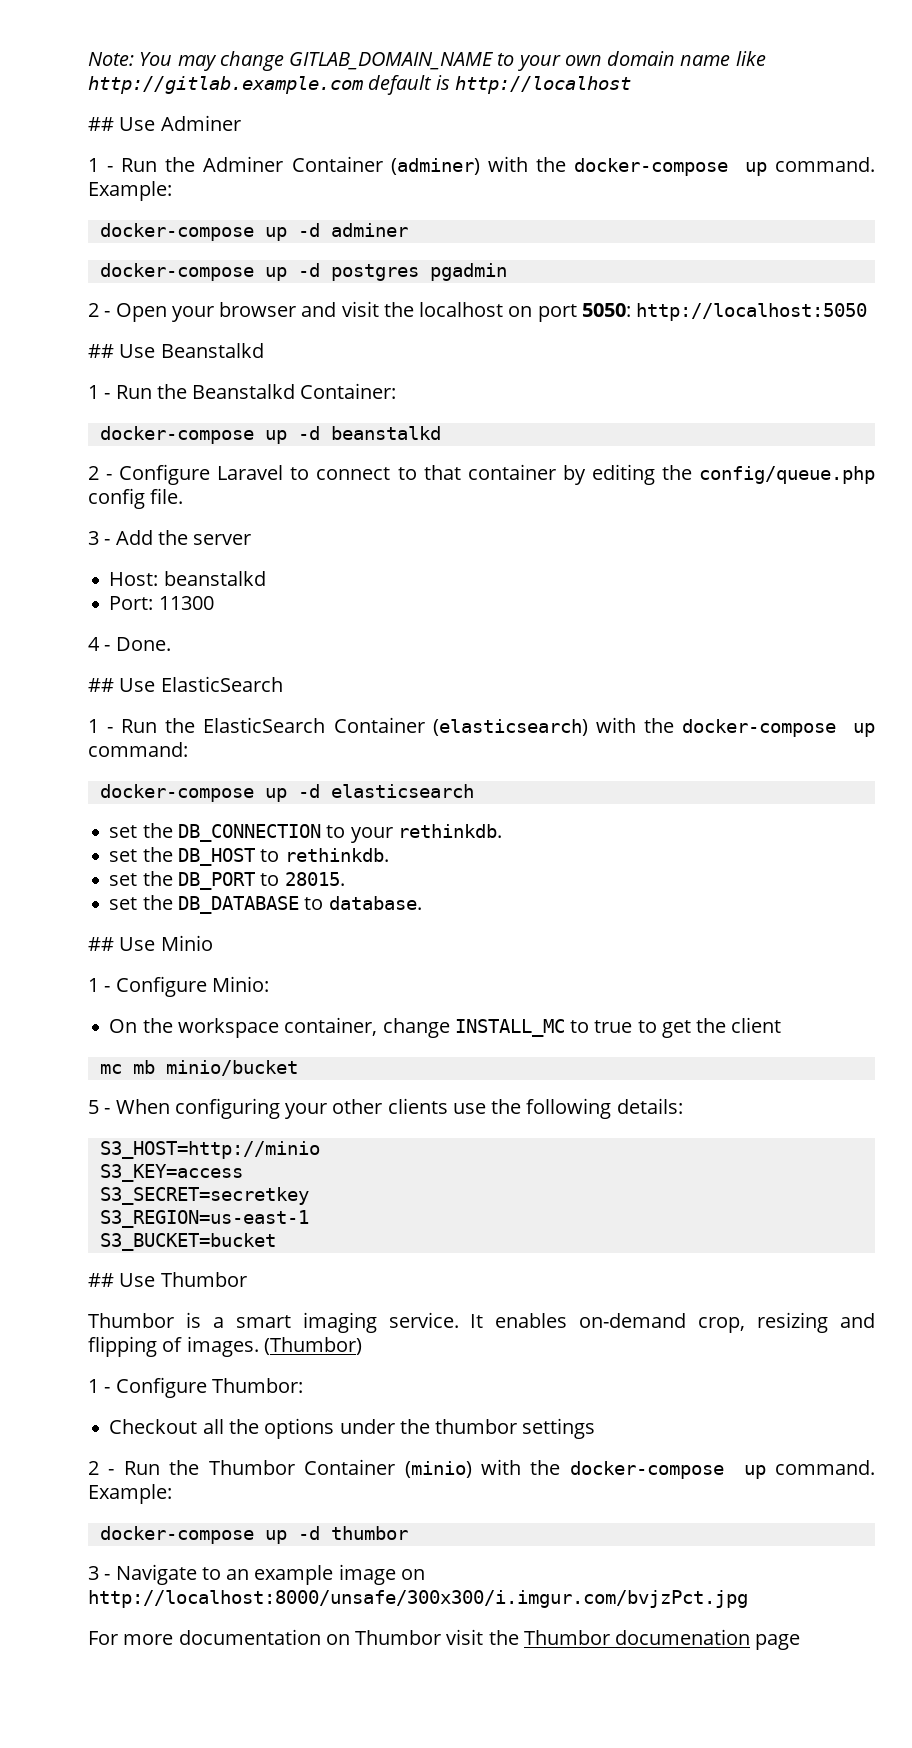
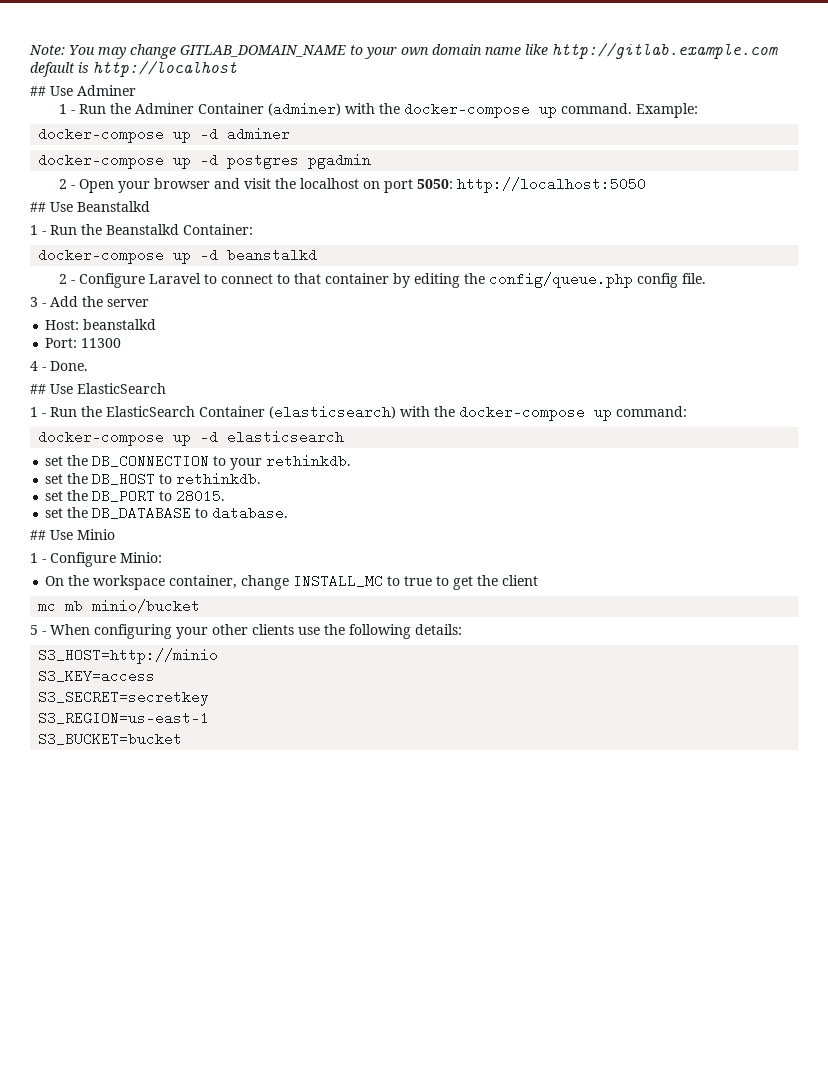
[88,1272,247,1287] [88,1312,875,1333] [88,1336,362,1357] [88,1377,303,1398] [109,1418,596,1439] [88,1459,875,1479] [88,1484,172,1504] [99,1526,408,1544] [88,1564,425,1585] [88,1590,748,1608] [88,1629,801,1650] // ## Use Thumbor // Thumbor is a smart imaging service. It enables on-demand crop, resizing and flipping of images. (Thumbor) // 1 - Configure Thumbor: // Checkout all the options under the thumbor settings // 2 - Run the Thumbor Container (minio) with the docker-compose up command. Example: // docker-compose up -d thumbor // 3 - Navigate to an example image on http://localhost:8000/unsafe/300x300/i.imgur.com/bvjzPct.jpg // For more documentation on Thumbor visit the Thumbor documenation page -> (183, 739) none

